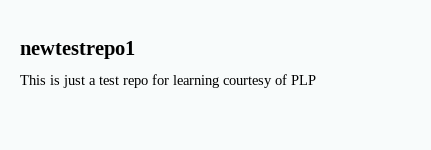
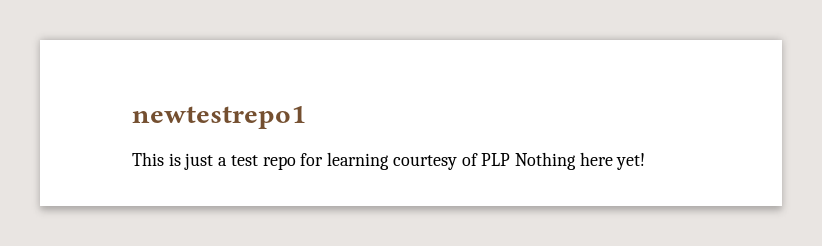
(316, 80) none -> [514,152,646,170] Nothing here yet!

